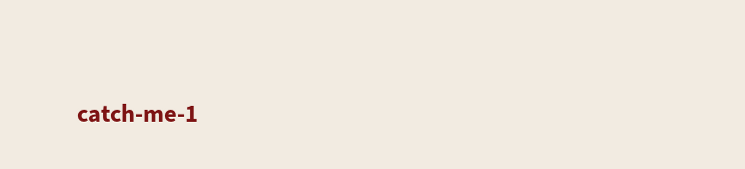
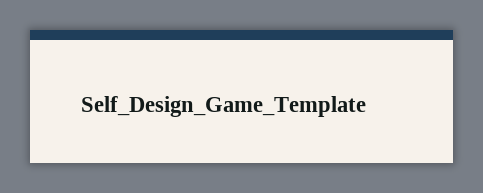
[76,103,198,123] catch-me-1 -> [81,96,366,117] Self_Design_Game_Template

